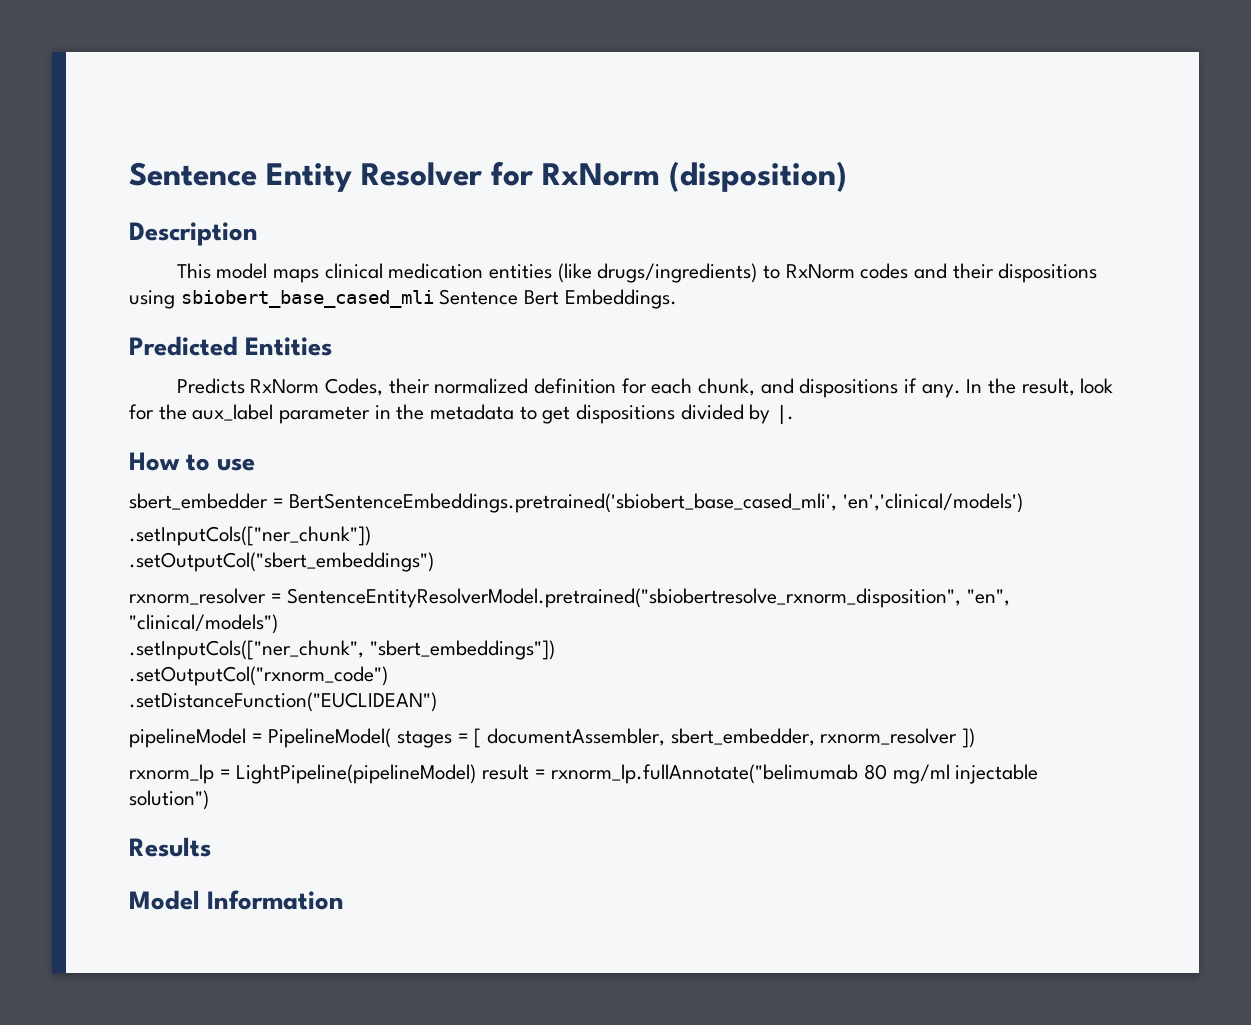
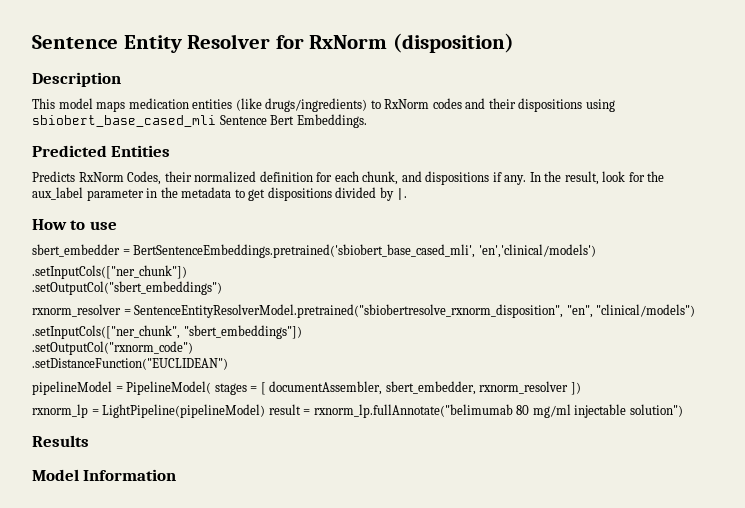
[324,263,383,279] clinical -> (126, 106) none

